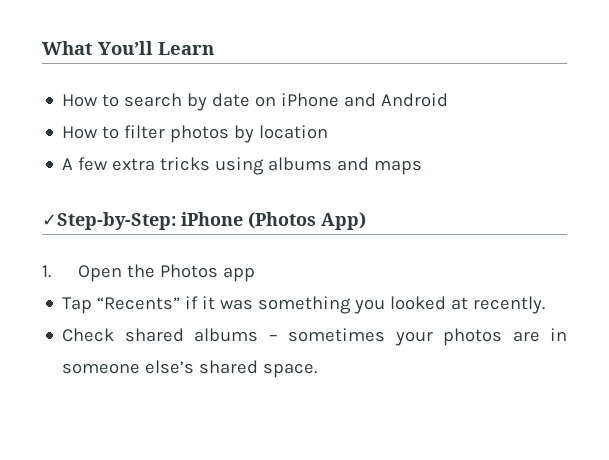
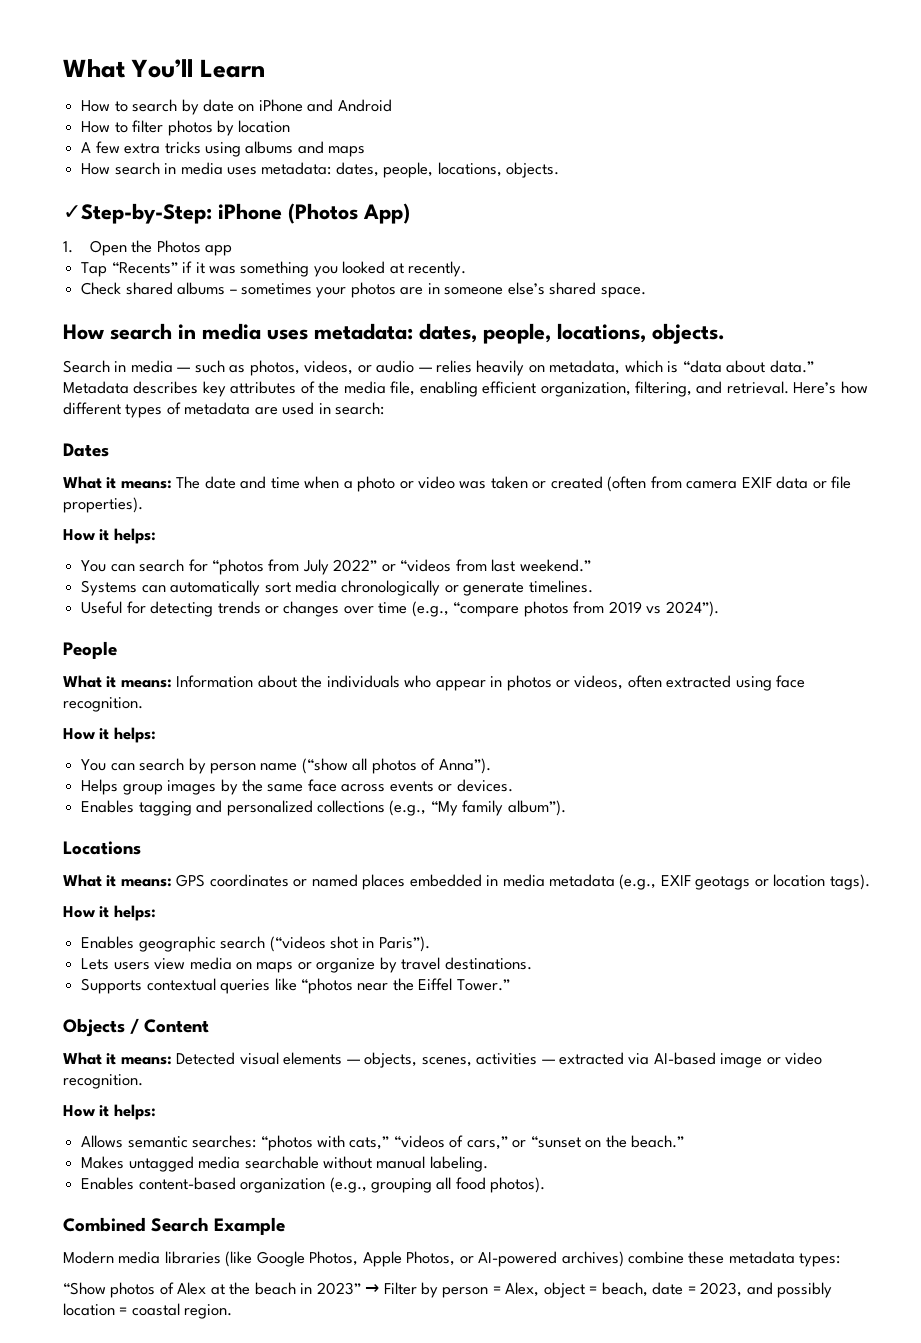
(423, 167) none -> [81,162,560,178] // How search in media uses metadata: dates, people, locations, objects.
(318, 370) none -> [63,323,725,344] [63,360,814,376] [63,381,868,397] [63,402,385,418] [63,443,109,457] [63,476,852,492] [63,497,143,513] [63,528,156,544] [81,559,591,575] [81,580,593,596] [81,601,719,617] [63,641,117,659] [63,675,806,691] [63,697,143,712] [63,727,156,743] [81,758,491,774] [81,779,513,795] [81,800,566,816] [63,841,141,855] [63,874,870,890] [63,905,156,921] [81,936,430,952] [81,957,532,973] [81,978,510,994] [63,1018,210,1037] [63,1052,823,1068] [63,1074,143,1089] [63,1104,156,1120] [81,1135,685,1151] [81,1156,488,1172] [81,1177,546,1193] [63,1217,286,1235] [63,1251,841,1267] [63,1282,833,1298] [63,1303,233,1319] // How search in media uses metadata: dates, people, locations, objects. // Search in media — such as photos, videos, or audio — relies heavily on metadata, which is “data about data.” Metadata describes key attributes of the media file, enabling efficient organization, filtering, and retrieval. Here’s how different types of metadata are used in search: // Dates // What it means: The date and time when a photo or video was taken or created (often from camera EXIF data or file properties). // How it helps: // You can search for “photos from July 2022” or “videos from last weekend.” // Systems can automatically sort media chronologically or generate timelines. // Useful for detecting trends or changes over time (e.g., “compare photos from 2019 vs 2024”). // People // What it means: Information about the individuals who appear in photos or videos, often extracted using face recognition. // How it helps: // You can search by person name (“show all photos of Anna”). // Helps group images by the same face across events or devices. // Enables tagging and personalized collections (e.g., “My family album”). // Locations // What it means: GPS coordinates or named places embedded in media metadata (e.g., EXIF geotags or location tags). // How it helps: // Enables geographic search (“videos shot in Paris”). // Lets users view media on maps or organize by travel destinations. // Supports contextual queries like “photos near the Eiffel Tower.” // Objects / Content // What it means: Detected visual elements — objects, scenes, activities — extracted via AI-based image or video recognition. // How it helps: // Allows semantic searches: “photos with cats,” “videos of cars,” or “sunset on the beach.” // Makes untagged media searchable without manual labeling. // Enables content-based organization (e.g., grouping all food photos). // Combined Search Example // Modern media libraries (like Google Photos, Apple Photos, or AI-powered archives) combine these metadata types: // “Show photos of Alex at the beach in 2023” → Filter by person = Alex, object = beach, date = 2023, and possibly location = coastal region.

